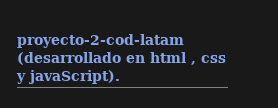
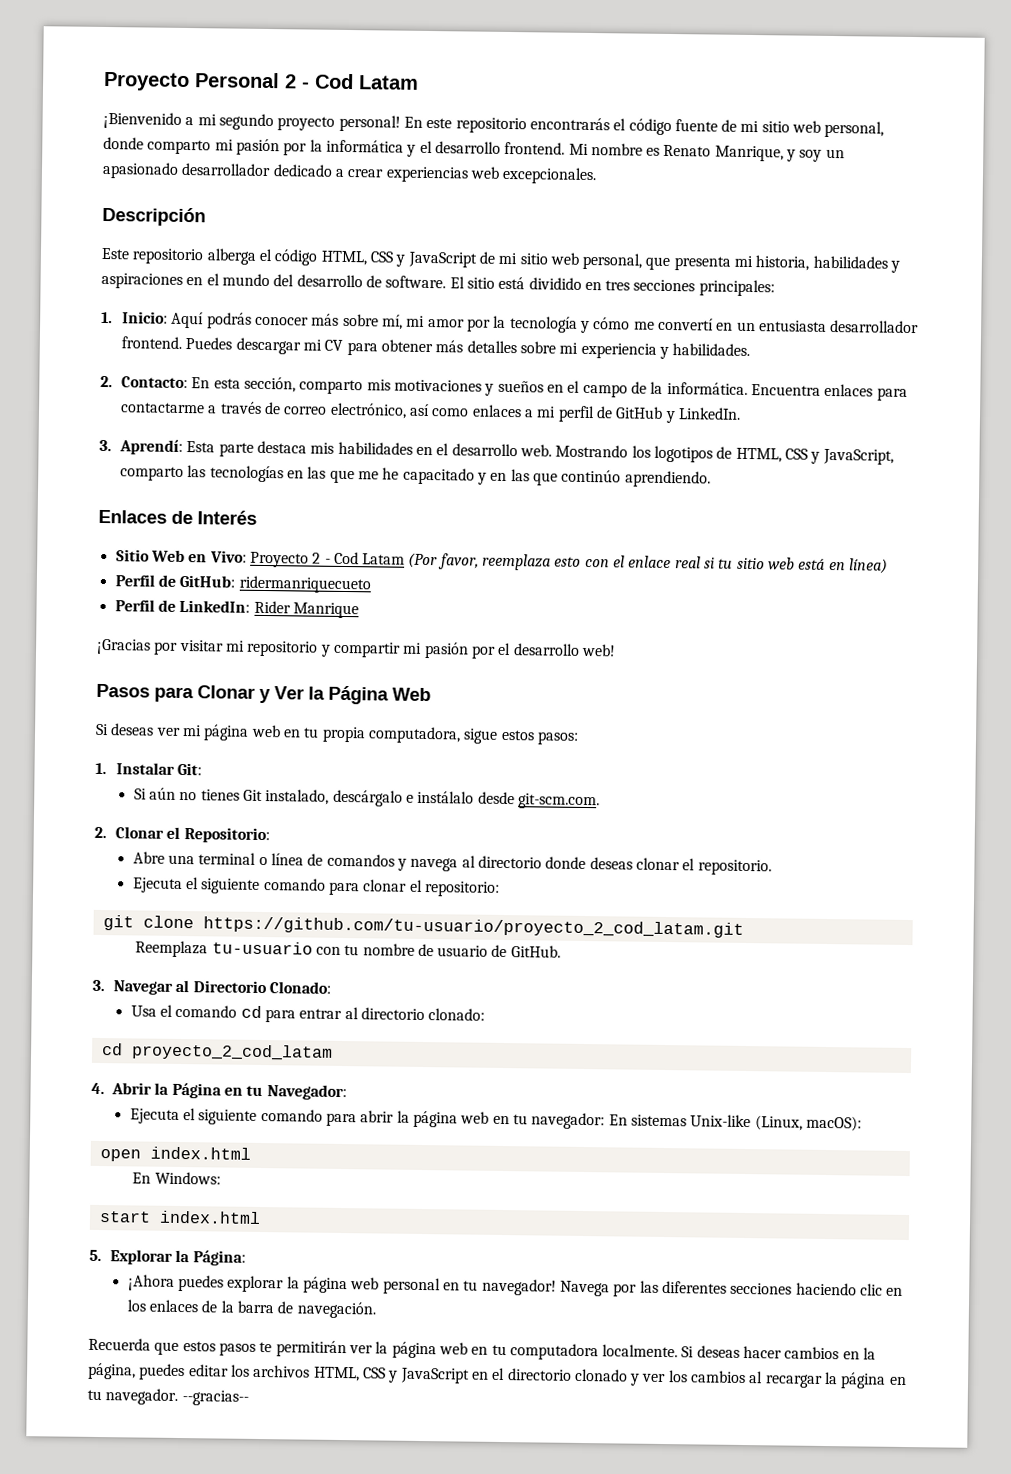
[17,34,184,48] [17,52,226,65] [16,70,120,84] proyecto-2-cod-latam (desarrollado en html , css y javaScript). -> [103,71,419,92] [103,111,885,138] [103,136,845,162] [102,161,598,185] [102,206,206,227] [101,247,901,273] [101,272,775,297] [101,311,920,334] [121,336,751,359] [100,375,908,401] [120,401,741,424] [99,439,894,465] [120,465,711,488] [98,509,257,525] [115,549,888,574] [114,574,371,594] [114,599,359,619] [96,638,616,659] [96,683,431,705] [95,723,579,745] [95,762,203,776] [133,787,600,810] [94,826,270,844] [132,851,772,876] [132,877,500,897] [102,915,744,938] [135,940,561,958] [92,979,332,995] [130,1004,486,1023] [101,1043,333,1061] [91,1082,347,1101] [129,1108,862,1132] [99,1146,251,1162] [132,1171,221,1185] [98,1210,261,1224] [89,1249,246,1266] [127,1274,904,1297] [126,1299,376,1319] [88,1337,877,1361] [88,1362,907,1389] [87,1388,249,1406] Proyecto Personal 2 - Cod Latam // ¡Bienvenido a mi segundo proyecto personal! En este repositorio encontrarás el código fuente de mi sitio web personal, donde comparto mi pasión por la informática y el desarrollo frontend. Mi nombre es Renato Manrique, y soy un apasionado desarrollador dedicado a crear experiencias web excepcionales. // Descripción // Este repositorio alberga el código HTML, CSS y JavaScript de mi sitio web personal, que presenta mi historia, habilidades y aspiraciones en el mundo del desarrollo de software. El sitio está dividido en tres secciones principales: // 1. Inicio: Aquí podrás conocer más sobre mí, mi amor por la tecnología y cómo me convertí en un entusiasta desarrollador frontend. Puedes descargar mi CV para obtener más detalles sobre mi experiencia y habilidades. // 2. Contacto: En esta sección, comparto mis motivaciones y sueños en el campo de la informática. Encuentra enlaces para contactarme a través de correo electrónico, así como enlaces a mi perfil de GitHub y LinkedIn. // 3. Aprendí: Esta parte destaca mis habilidades en el desarrollo web. Mostrando los logotipos de HTML, CSS y JavaScript, comparto las tecnologías en las que me he capacitado y en las que continúo aprendiendo. // Enlaces de Interés // Sitio Web en Vivo: Proyecto 2 - Cod Latam (Por favor, reemplaza esto con el enlace real si tu sitio web está en línea) // Perfil de GitHub: ridermanriquecueto // Perfil de LinkedIn: Rider Manrique // ¡Gracias por visitar mi repositorio y compartir mi pasión por el desarrollo web! // Pasos para Clonar y Ver la Página Web // Si deseas ver mi página web en tu propia computadora, sigue estos pasos: // 1. Instalar Git: // Si aún no tienes Git instalado, descárgalo e instálalo desde git-scm.com. // 2. Clonar el Repositorio: // Abre una terminal o línea de comandos y navega al directorio donde deseas clonar el repositorio. // Ejecuta el siguiente comando para clonar el repositorio: // git clone https://github.com/tu-usuario/proyecto_2_cod_latam.git // Reemplaza tu-usuario con tu nombre de usuario de GitHub. // 3. Navegar al Directorio Clonado: // Usa el comando cd para entrar al directorio clonado: // cd proyecto_2_cod_latam // 4. Abrir la Página en tu Navegador: // Ejecuta el siguiente comando para abrir la página web en tu navegador: En sistemas Unix-like (Linux, macOS): // open index.html // En Windows: // start index.html // 5. Explorar la Página: // ¡Ahora puedes explorar la página web personal en tu navegador! Navega por las diferentes secciones haciendo clic en los enlaces de la barra de navegación. // Recuerda que estos pasos te permitirán ver la página web en tu computadora localmente. Si deseas hacer cambios en la página, puedes editar los archivos HTML, CSS y JavaScript en el directorio clonado y ver los cambios al recargar la página en tu navegador. --gracias--

